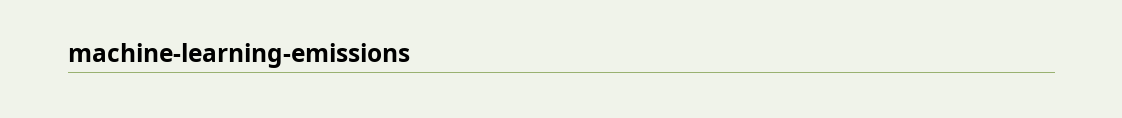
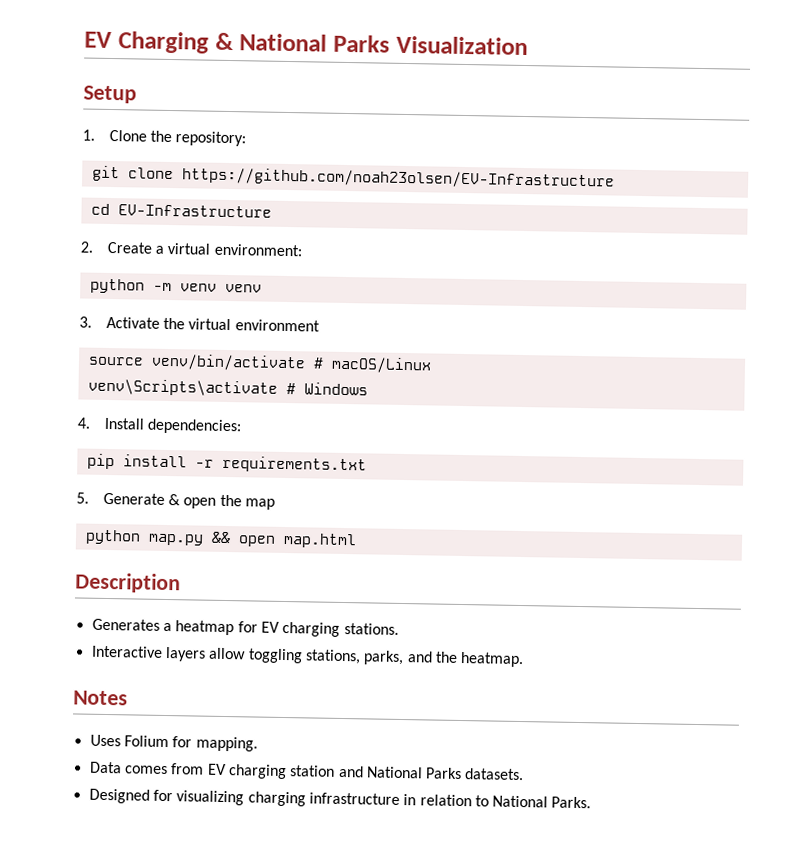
[68,43,410,68] machine-learning-emissions -> [84,31,528,56] [83,85,137,104] [82,129,247,147] [91,165,615,190] [90,203,272,218] [80,241,302,257] [89,278,262,294] [79,316,320,332] [87,353,432,374] [87,378,368,397] [77,417,243,435] [86,453,367,474] [76,492,275,510] [84,529,357,549] [75,572,181,594] [91,618,399,637] [90,645,525,668] [73,690,128,706] [89,734,258,752] [89,761,525,781] [88,788,592,809] EV Charging & National Parks Visualization // Setup // 1. Clone the repository: // git clone https://github.com/noah23olsen/EV-Infrastructure // cd EV-Infrastructure // 2. Create a virtual environment: // python -m venv venv // 3. Activate the virtual environment // source venv/bin/activate # macOS/Linux // venv\Scripts\activate # Windows // 4. Install dependencies: // pip install -r requirements.txt // 5. Generate & open the map // python map.py && open map.html // Description // Generates a heatmap for EV charging stations. // Interactive layers allow toggling stations, parks, and the heatmap. // Notes // Uses Folium for mapping. // Data comes from EV charging station and National Parks datasets. // Designed for visualizing charging infrastructure in relation to National Parks.

